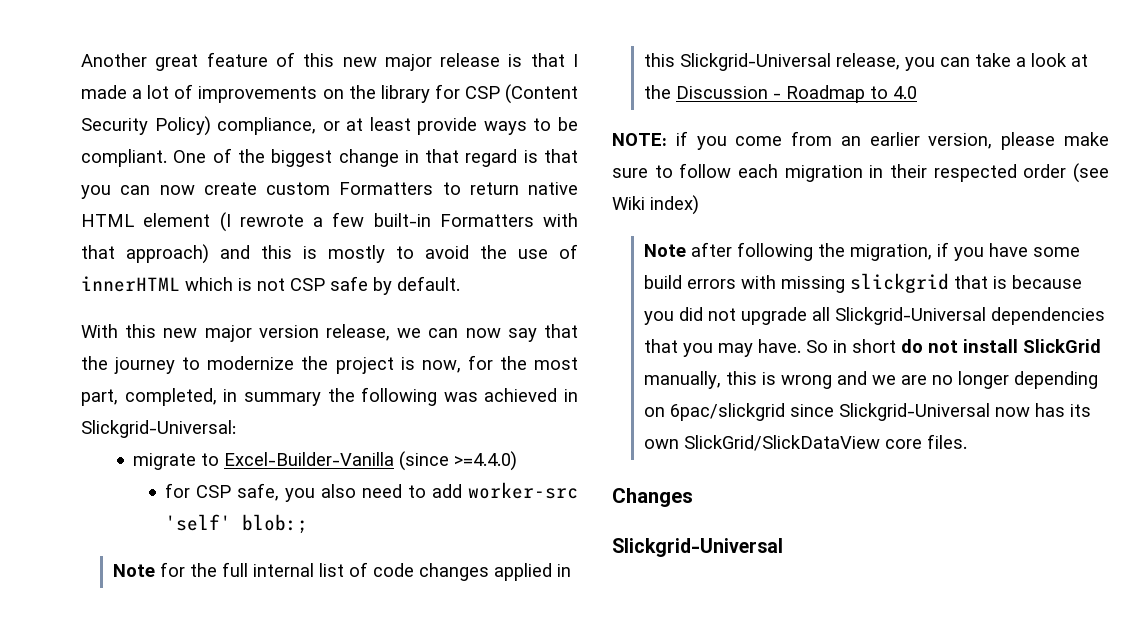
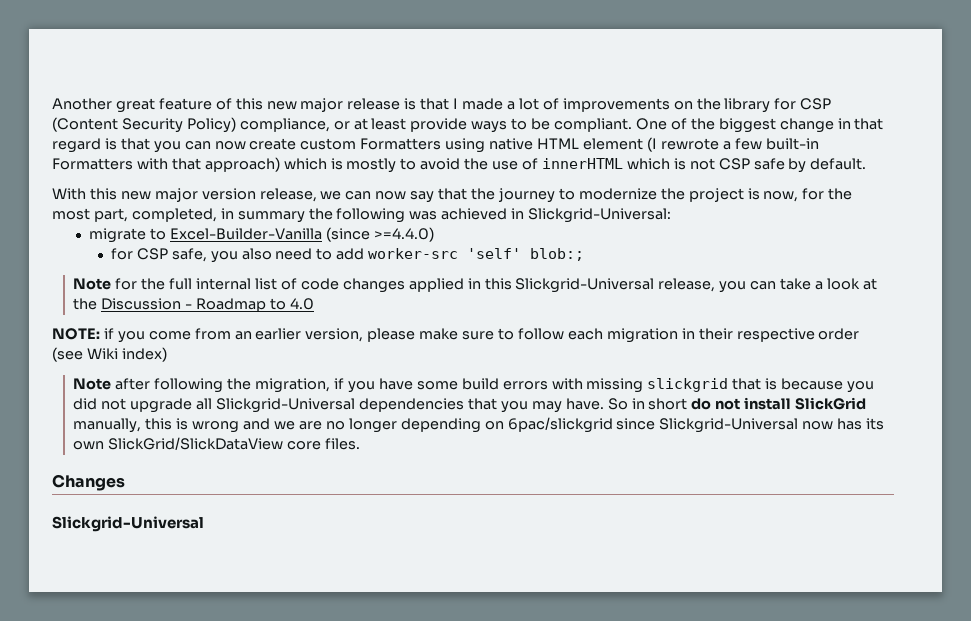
[442,182,519,195] to return -> [445,138,486,153] using
[220,245,292,259] and this -> [283,158,327,170] which
[933,164,1017,182] respected -> [736,328,815,342] respective

